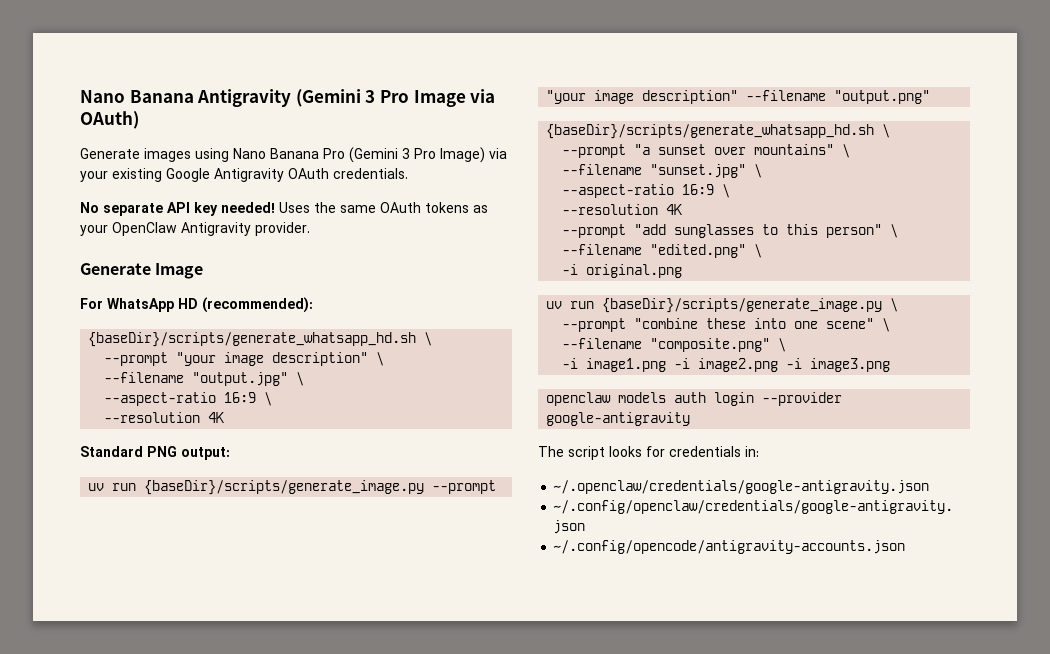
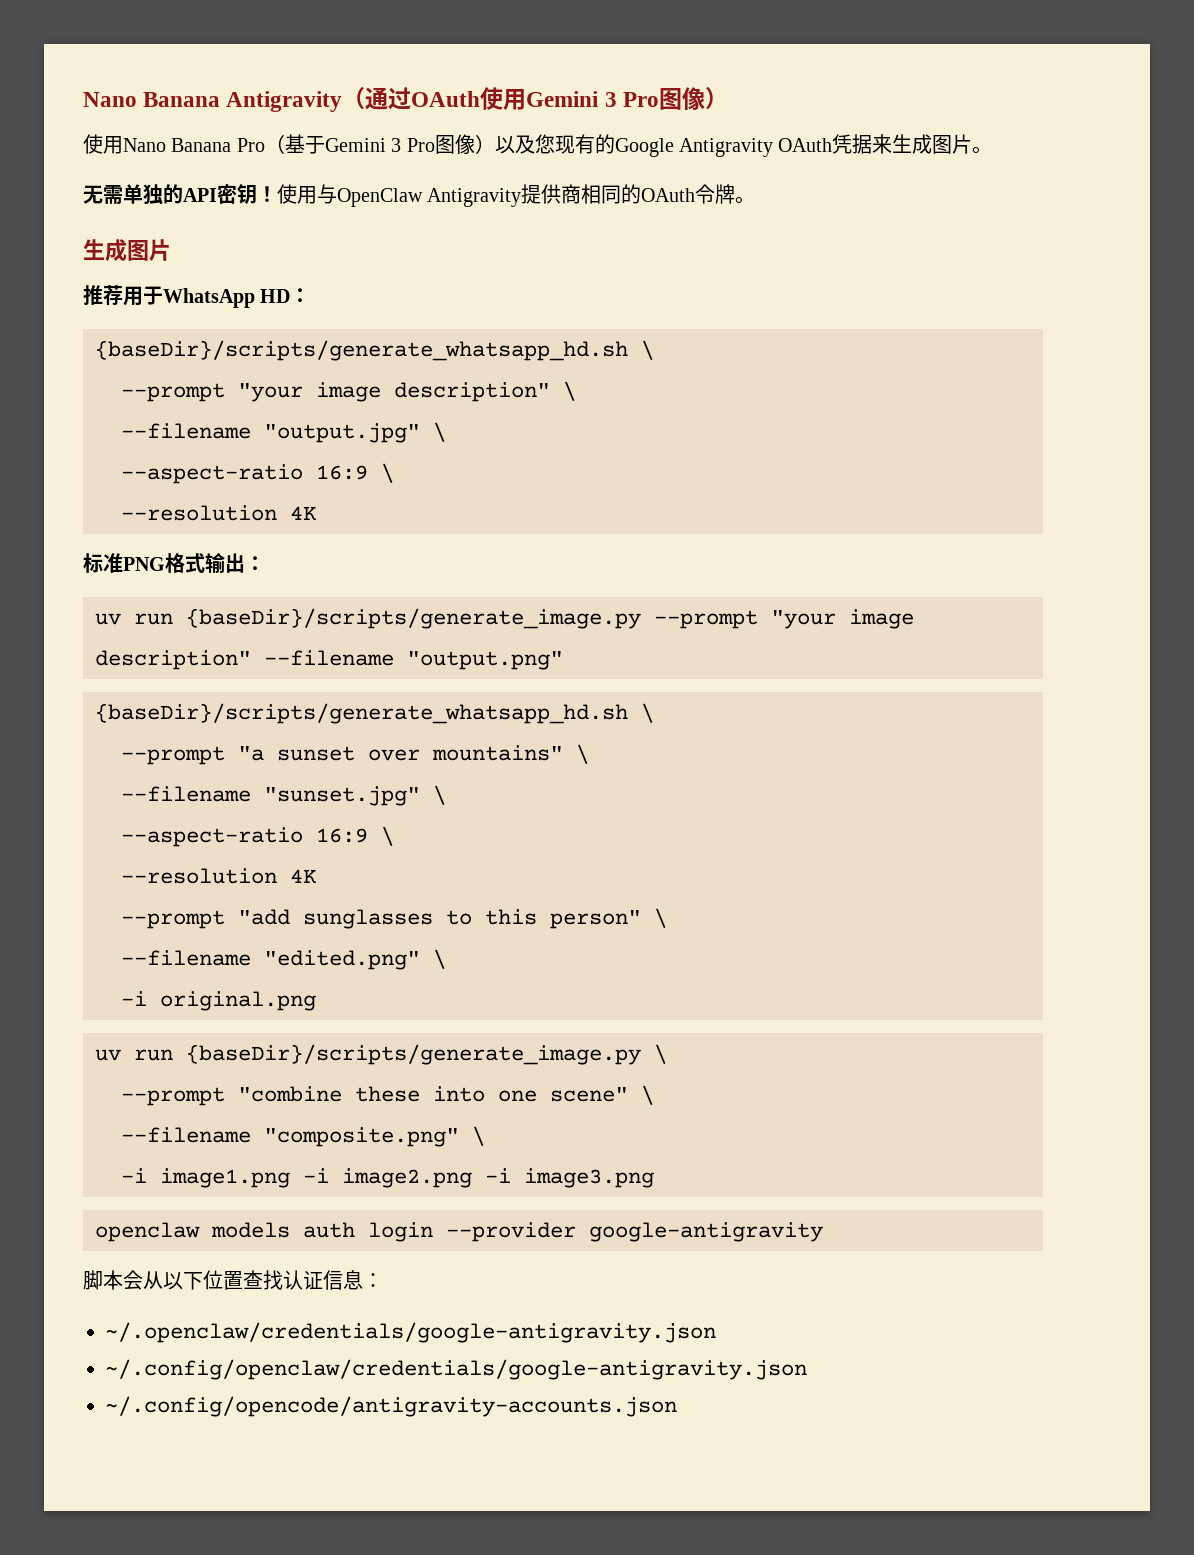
[295,89,496,107] [80,111,139,129] [80,147,507,163] [80,168,408,182] [80,202,488,216] [80,222,310,236] [80,263,204,279] [80,298,103,309] (Gemini 3 Pro Image via OAuth) // Generate images using Nano Banana Pro (Gemini 3 Pro Image) via your existing Google Antigravity OAuth credentials. // No separate API key needed! Uses the same OAuth tokens as your OpenClaw Antigravity provider. // Generate Image // For -> [342,87,728,110] [83,134,993,157] [83,184,756,207] [83,239,171,262] [83,285,163,306] （通过OAuth使用Gemini 3 Pro图像） // 使用Nano Banana Pro（基于Gemini 3 Pro图像）以及您现有的Google Antigravity OAuth凭据来生成图片。 // 无需单独的API密钥！使用与OpenClaw Antigravity提供商相同的OAuth令牌。 // 生成图片 // 推荐用于
[202,297,313,313] (recommended): -> [290,288,311,303] ：
[80,446,230,460] Standard PNG output: -> [83,553,265,573] 标准PNG格式输出：
[538,446,759,460] The script looks for credentials in: -> [83,1270,383,1290] 脚本会从以下位置查找认证信息：

